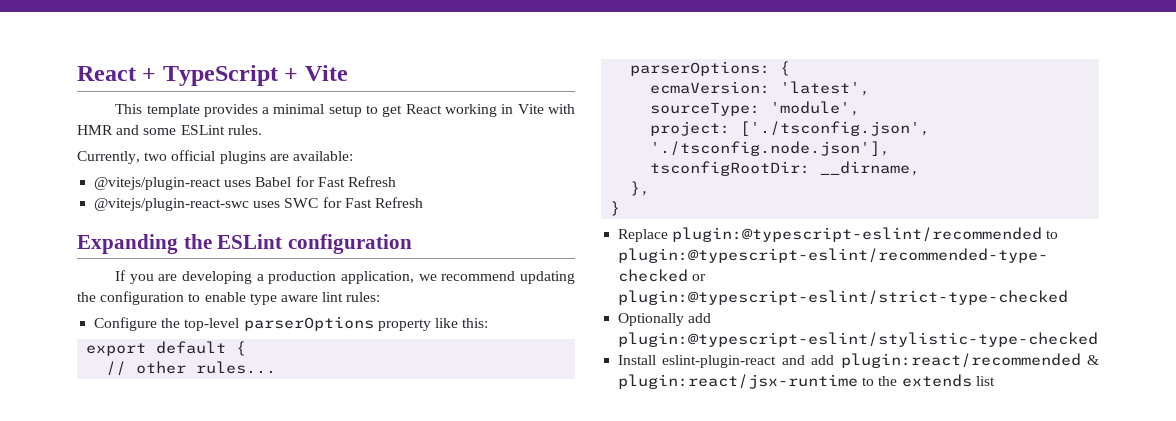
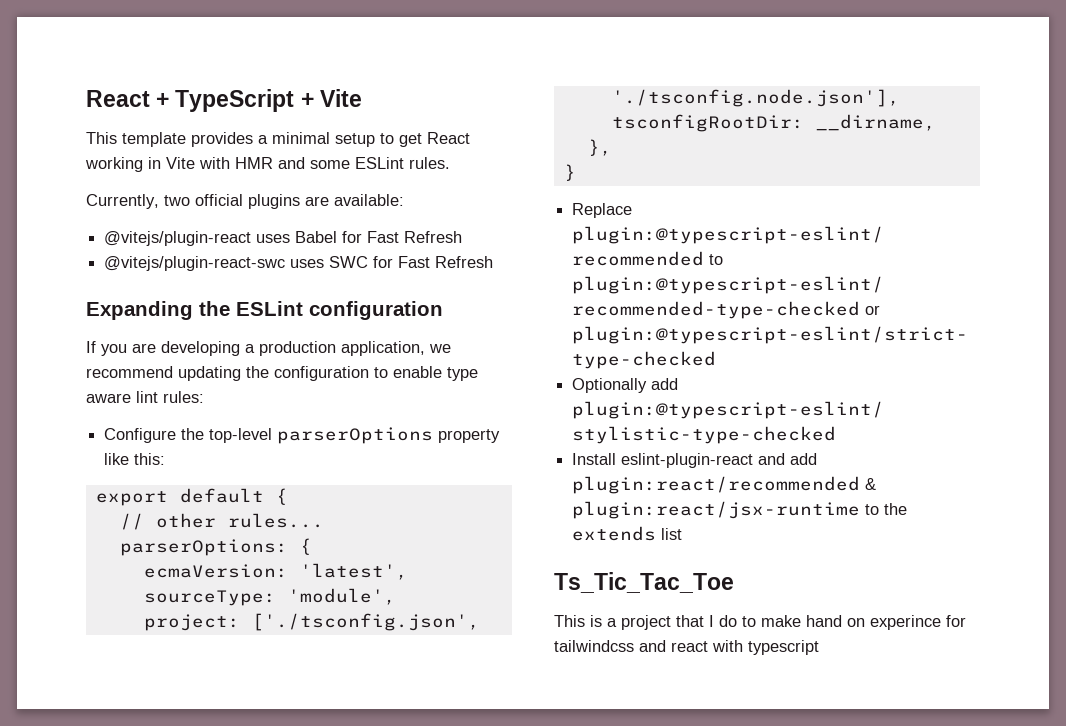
(995, 381) none -> [554,572,734,593] [554,615,966,630] [554,640,819,655] // Ts_Tic_Tac_Toe // This is a project that I do to make hand on experince for tailwindcss and react with typescript

